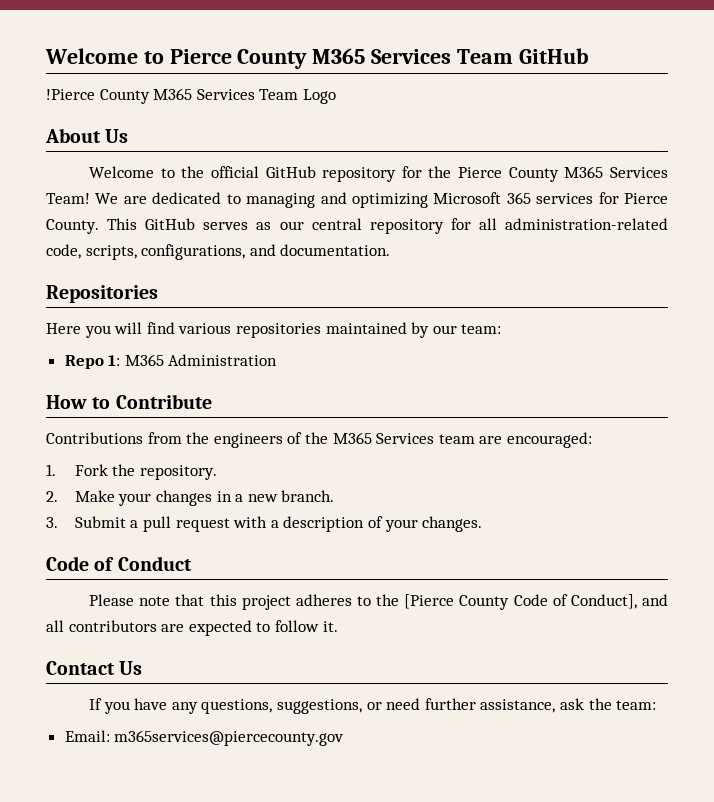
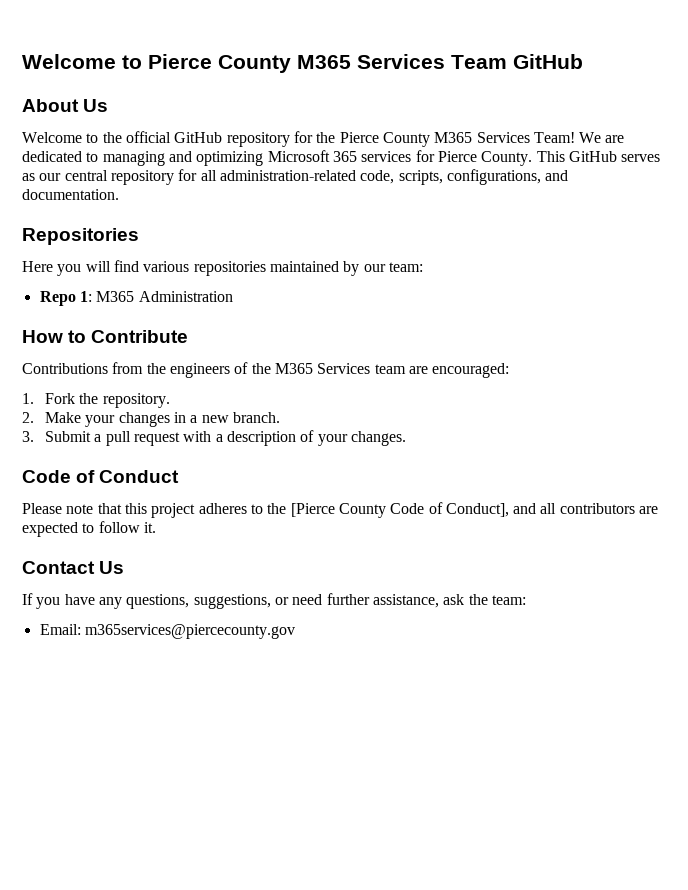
[46,88,336,104] // !Pierce County M365 Services Team Logo -> (583, 61) none

